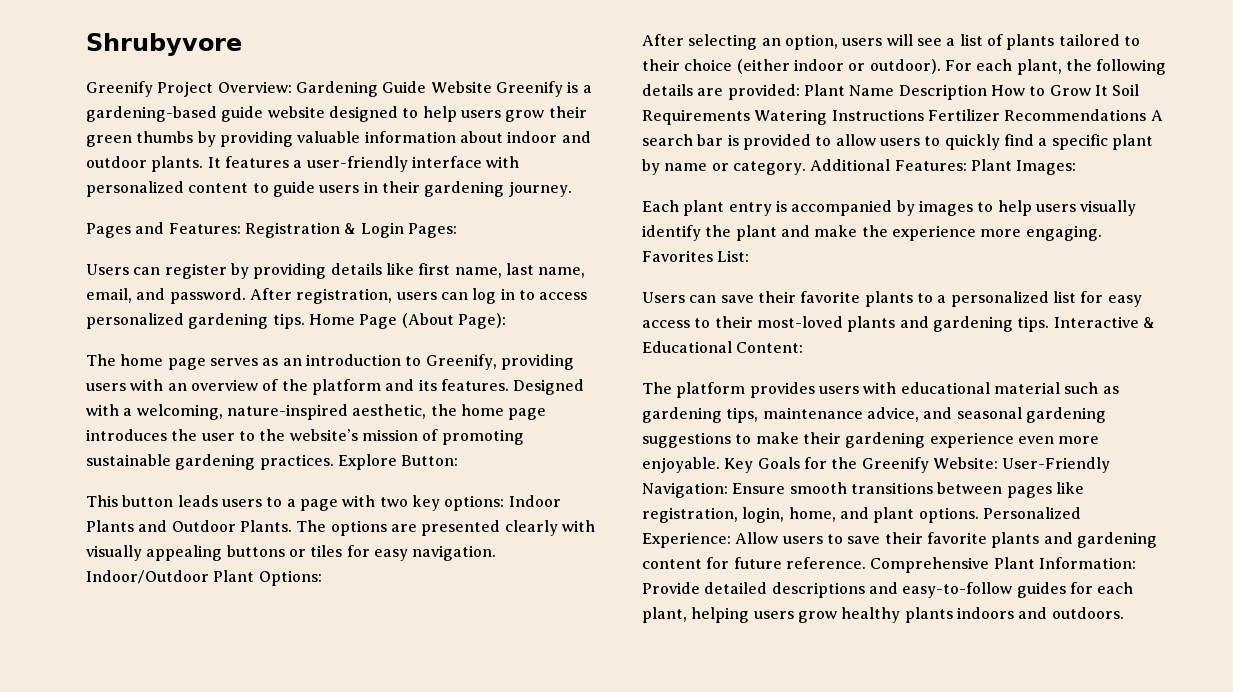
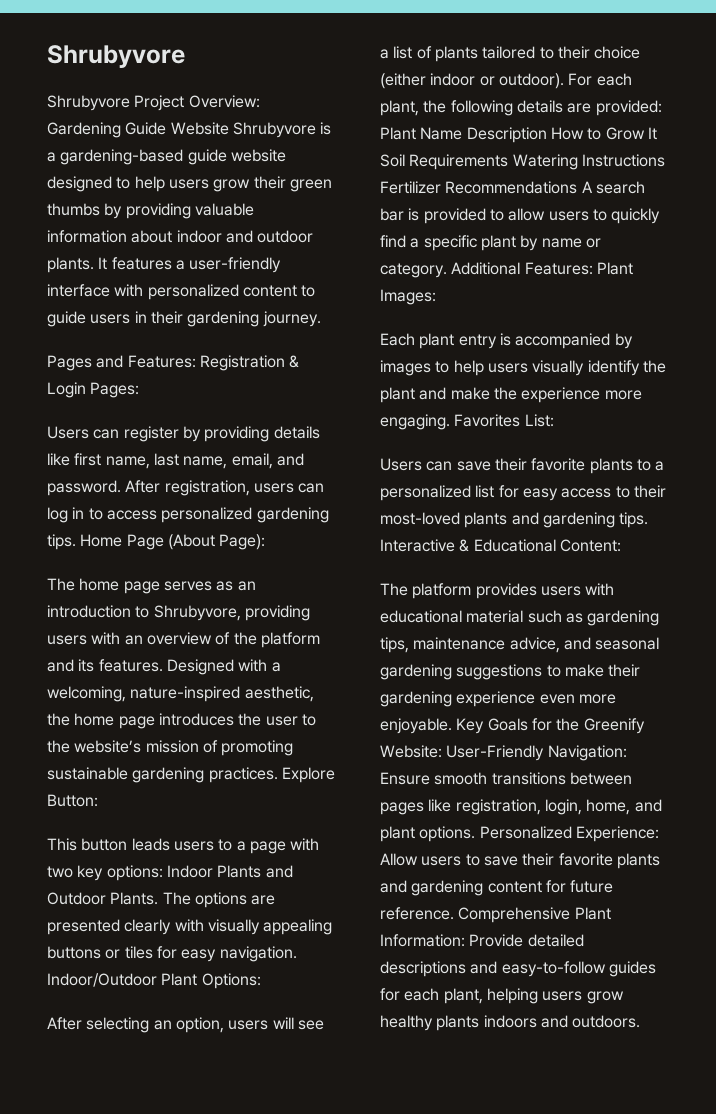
[86,81,153,97] Greenify -> [47,95,130,111] Shrubyvore
[495,81,563,97] Greenify -> [232,122,316,138] Shrubyvore
[425,354,497,370] Greenify, -> [153,605,241,621] Shrubyvore,

